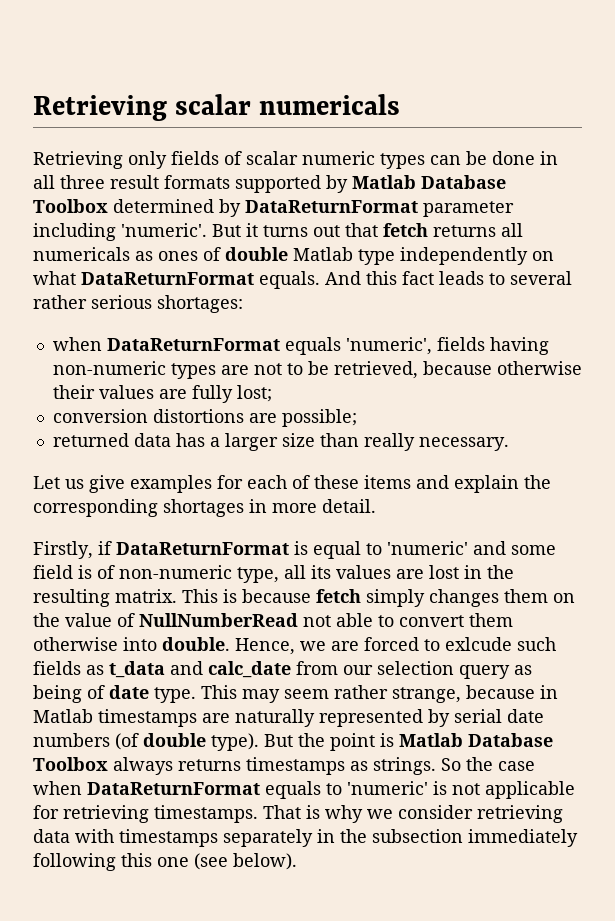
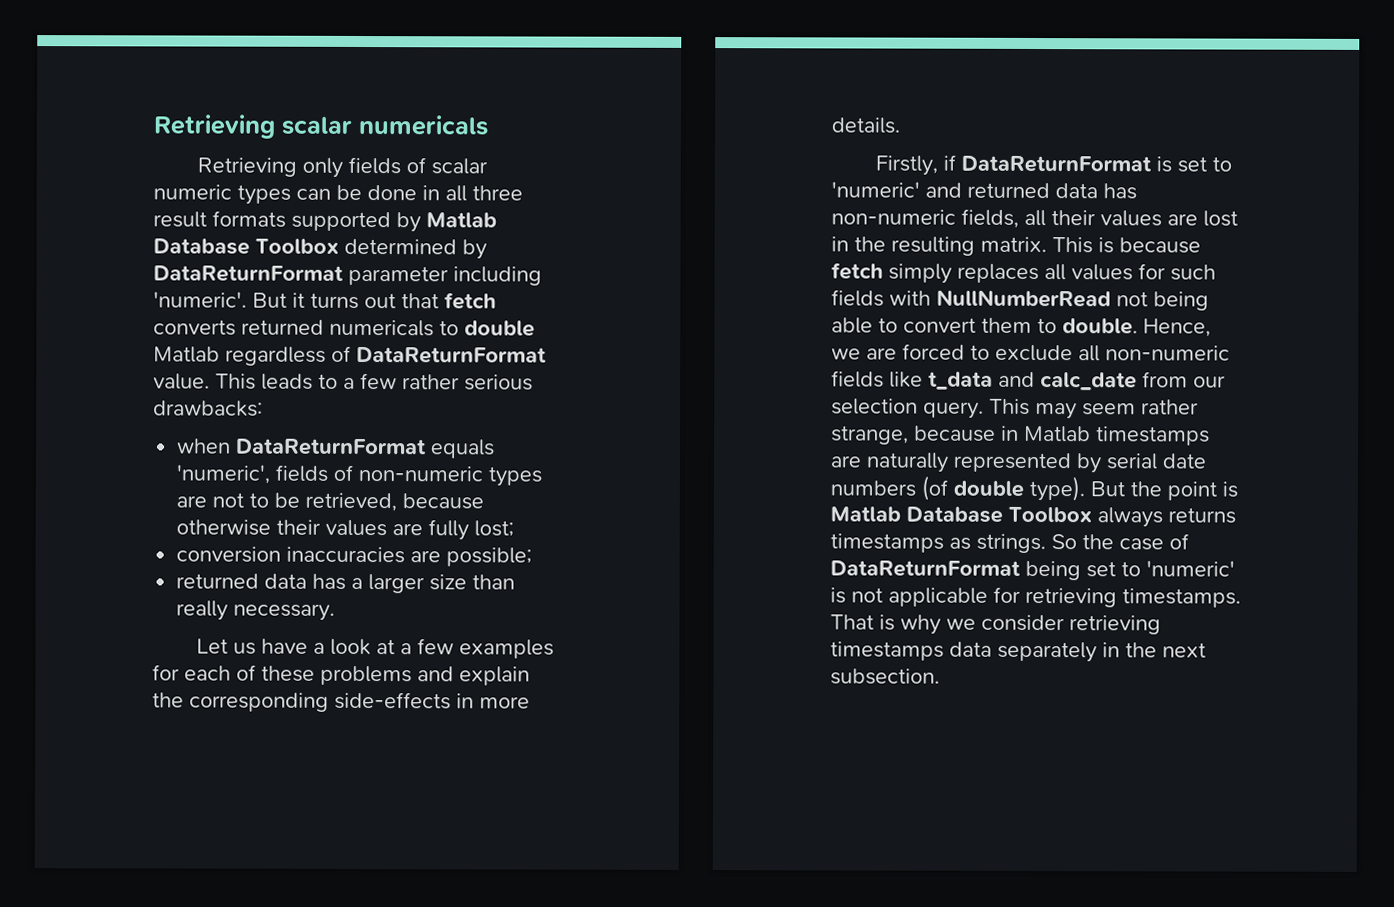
[433,223,523,237] [33,247,554,265] [33,271,572,289] returns all numericals as ones of double Matlab type independently on what DataReturnFormat equals. And this fact leads to several -> [153,319,535,337] [153,345,547,366] [153,373,397,390] converts returned numericals to double Matlab regardless of DataReturnFormat value. This leads to a few
[157,295,243,313] shortages: -> [153,400,263,417] drawbacks:
[489,337,549,355] having -> [333,464,354,481] of
[152,409,244,423] distortions -> [286,546,406,564] inaccuracies
[89,475,125,493] give -> [261,638,455,656] have a look at a few
[364,475,411,489] items -> [320,665,412,686] problems
[163,499,244,517] shortages -> [334,691,451,710] side-effects
[322,499,376,513] detail. -> [831,117,900,134] details.
[313,541,361,559] equal -> [1177,156,1208,173] set
[511,545,556,555] [33,565,331,583] some field is of non-numeric type, all its -> [967,182,1137,200] [831,208,1096,228] returned data has non-numeric fields, all their
[429,589,575,607] [33,613,135,627] changes them on the value of -> [957,263,1216,284] [831,289,931,307] replaces all values for such fields with
(331, 621) none -> [1153,291,1209,311] being
[33,637,157,651] otherwise into -> [1037,318,1057,334] to
[445,637,556,651] [33,661,104,675] exlcude such fields as -> [995,344,1230,362] [831,370,923,388] exclude all non-numeric fields like
[459,665,532,679] [33,685,196,703] query as being of date type. -> [923,401,984,419] query.
[33,781,321,799] when DataReturnFormat equals -> [1169,533,1189,550] [830,560,1116,581] of DataReturnFormat being set
[33,829,578,847] [33,853,297,871] data with timestamps separately in the subsection immediately following this one (see below). -> [830,641,1206,663] [830,668,940,685] timestamps data separately in the next subsection.

